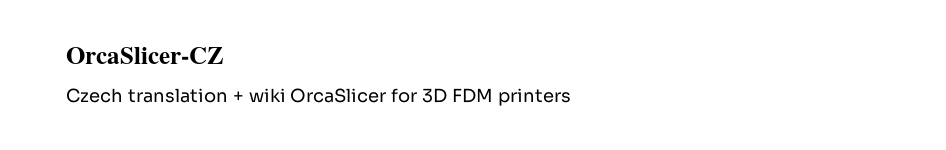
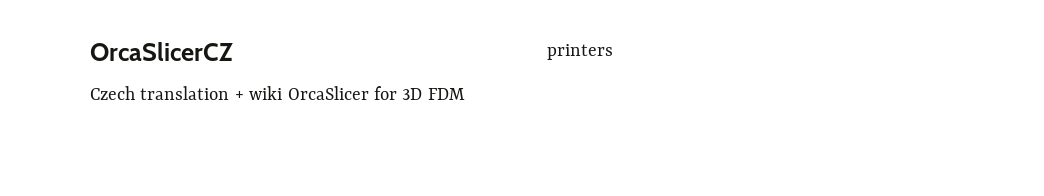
[66,47,224,64] OrcaSlicer-CZ -> [90,42,233,61] OrcaSlicerCZ

